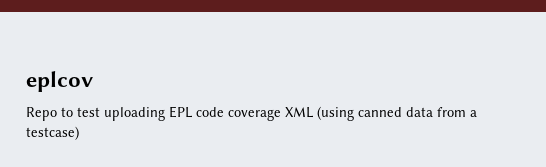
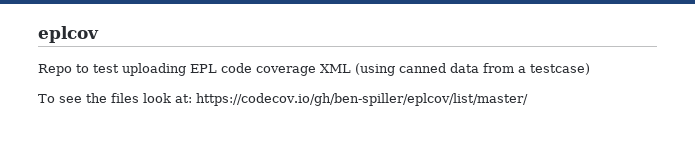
(79, 133) none -> [38,93,528,106] // To see the files look at: https://codecov.io/gh/ben-spiller/eplcov/list/master/

